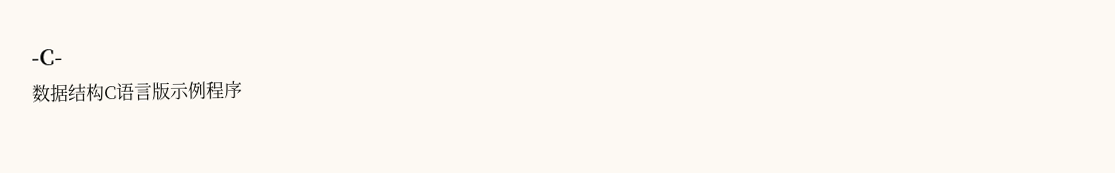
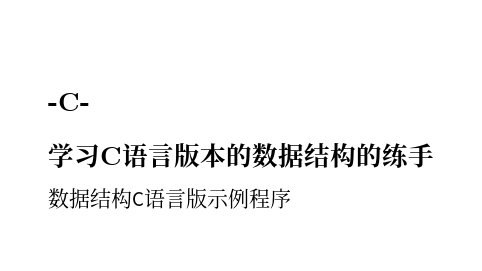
(63, 57) none -> [48,142,434,168] // 学习C语言版本的数据结构的练手

